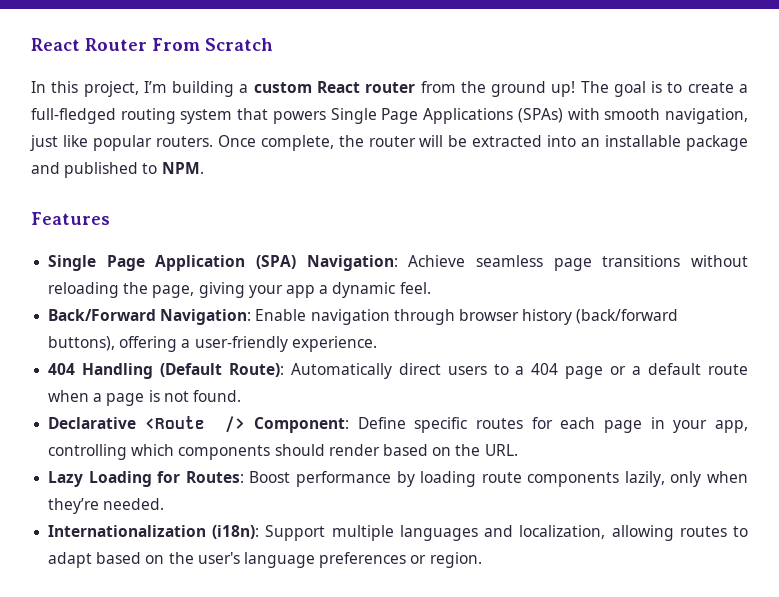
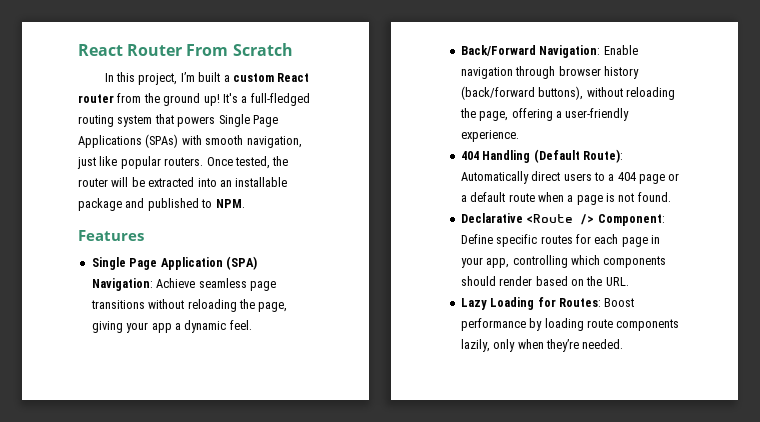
[172,81,235,97] building -> [198,72,221,82] built
[580,81,734,97] The goal is to create -> [222,93,238,103] It's
[260,135,334,151] complete, -> [234,156,270,169] tested,
(116, 343) none -> [586,87,675,100] [459,108,509,121] without reloading the page,
[48,525,749,541] [48,552,482,568] // Internationalization (i18n): Support multiple languages and localization, allowing routes to adapt based on the user's language preferences or region. -> (624, 344) none

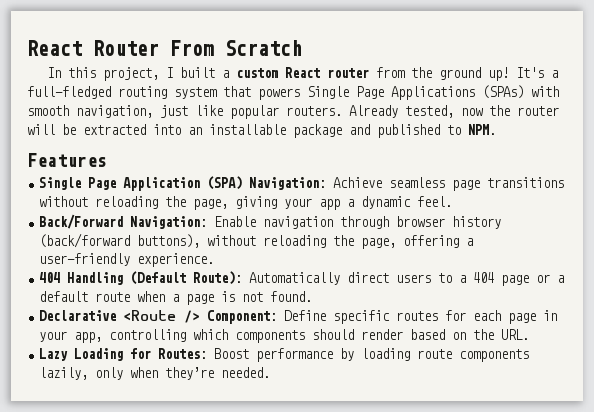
[180,72,195,82] I’m -> [166,67,174,78] I
[206,156,270,169] Once tested, -> [349,105,483,118] Already tested, now

